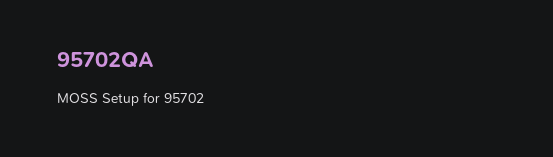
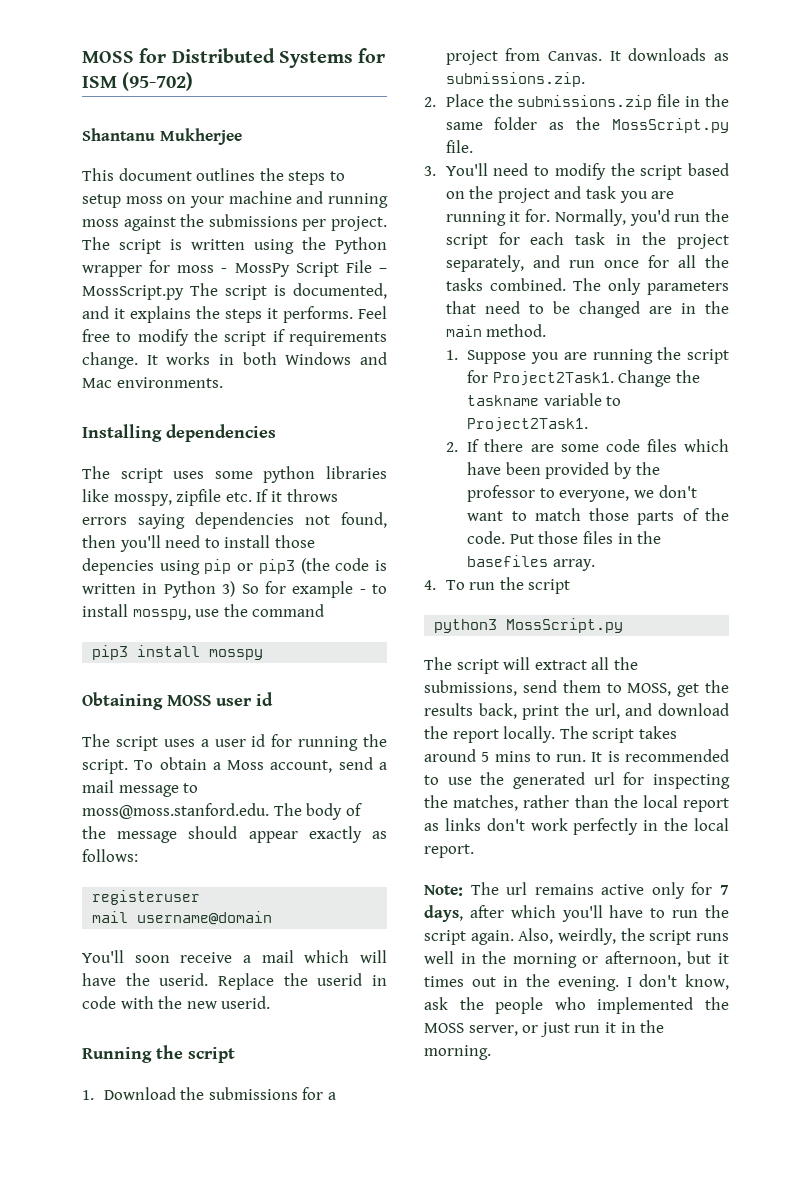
[57,52,154,68] [57,92,204,106] 95702QA // MOSS Setup for 95702 -> [82,48,386,68] [82,72,194,91] [82,128,242,145] [82,168,345,185] [82,191,388,208] [82,214,387,231] [82,237,387,254] [82,260,387,277] [82,283,387,300] [82,306,387,323] [82,329,387,346] [82,352,387,369] [82,377,223,388] [82,424,276,442] [82,466,387,483] [82,489,338,506] [82,512,387,529] [82,535,315,552] [82,558,388,575] [82,581,387,598] [82,604,325,620] [92,645,264,660] [82,692,273,710] [82,734,387,751] [82,757,387,774] [82,780,199,797] [82,803,362,820] [82,826,387,843] [82,849,138,862] [92,890,201,905] [92,911,273,925] [82,950,387,963] [82,973,387,990] [82,996,271,1009] [82,1045,235,1063] [82,1087,337,1100] [445,48,729,65] [445,72,585,87] [424,94,729,110] [445,117,729,133] [445,140,473,153] [424,163,729,180] [445,186,675,203] [445,209,729,226] [445,232,729,249] [445,255,729,272] [445,278,729,295] [445,301,729,318] [445,324,547,337] [445,347,729,364] [467,370,701,387] [467,393,622,406] [467,417,589,432] [445,439,729,452] [467,462,660,479] [467,485,697,502] [467,508,729,525] [467,531,662,544] [467,555,595,571] [424,577,571,594] [434,618,624,633] [424,657,638,674] [424,680,729,697] [424,703,729,720] [424,726,677,743] [424,749,729,762] [424,772,730,789] [424,795,729,812] [424,818,729,835] [424,844,474,858] [424,882,729,899] [424,905,729,922] [424,928,729,945] [424,951,729,968] [424,974,729,991] [424,997,729,1014] [424,1020,665,1037] [424,1045,491,1060] MOSS for Distributed Systems for ISM (95-702) // Shantanu Mukherjee // This document outlines the steps to setup moss on your machine and running moss against the submissions per project. The script is written using the Python wrapper for moss - MossPy Script File – MossScript.py The script is documented, and it explains the steps it performs. Feel free to modify the script if requirements change. It works in both Windows and Mac environments. // Installing dependencies // The script uses some python libraries like mosspy, zipfile etc. If it throws errors saying dependencies not found, then you'll need to install those depencies using pip or pip3 (the code is written in Python 3) So for example - to install mosspy, use the command // pip3 install mosspy // Obtaining MOSS user id // The script uses a user id for running the script. To obtain a Moss account, send a mail message to moss@moss.stanford.edu. The body of the message should appear exactly as follows: // registeruser // mail username@domain // You'll soon receive a mail which will have the userid. Replace the userid in code with the new userid. // Running the script // 1. Download the submissions for a project from Canvas. It downloads as submissions.zip. // 2. Place the submissions.zip file in the same folder as the MossScript.py file. // 3. You'll need to modify the script based on the project and task you are running it for. Normally, you'd run the script for each task in the project separately, and run once for all the tasks combined. The only parameters that need to be changed are in the main method. // 1. Suppose you are running the script for Project2Task1. Change the taskname variable to Project2Task1. // 2. If there are some code files which have been provided by the professor to everyone, we don't want to match those parts of the code. Put those files in the basefiles array. // 4. To run the script // python3 MossScript.py // The script will extract all the submissions, send them to MOSS, get the results back, print the url, and download the report locally. The script takes around 5 mins to run. It is recommended to use the generated url for inspecting the matches, rather than the local report as links don't work perfectly in the local report. // Note: The url remains active only for 7 days, after which you'll have to run the script again. Also, weirdly, the script runs well in the morning or afternoon, but it times out in the evening. I don't know, ask the people who implemented the MOSS server, or just run it in the morning.

